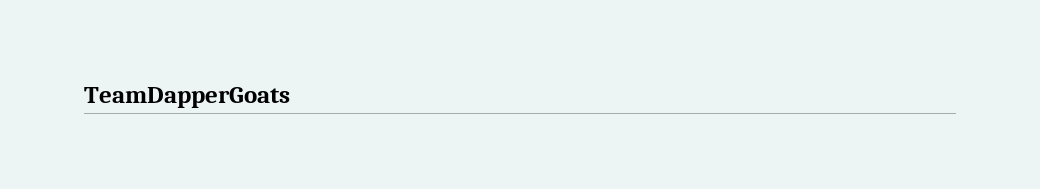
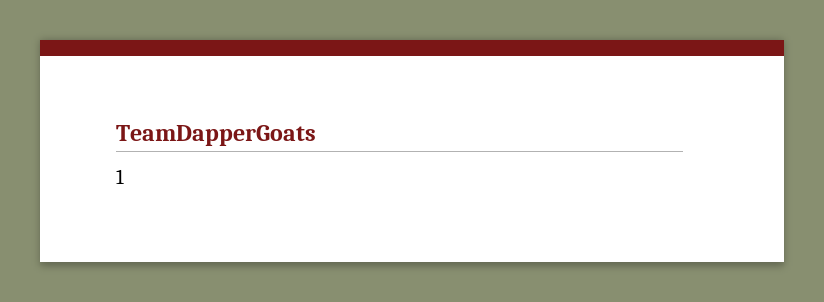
(290, 97) none -> [116,169,124,184] // 1

